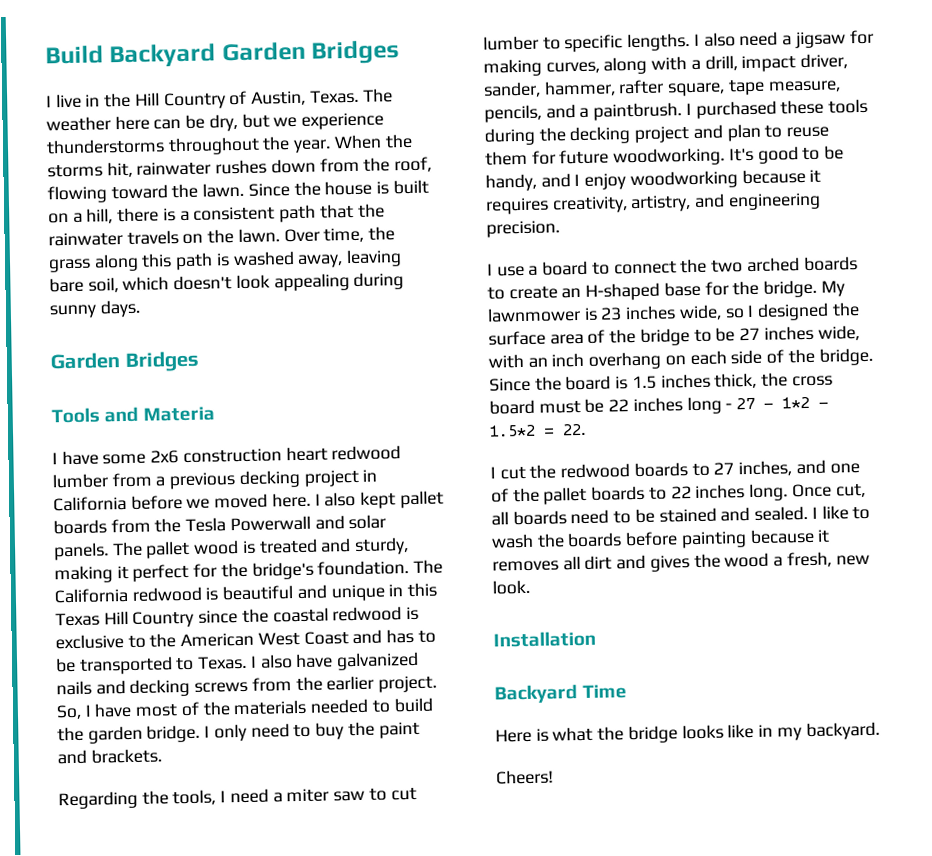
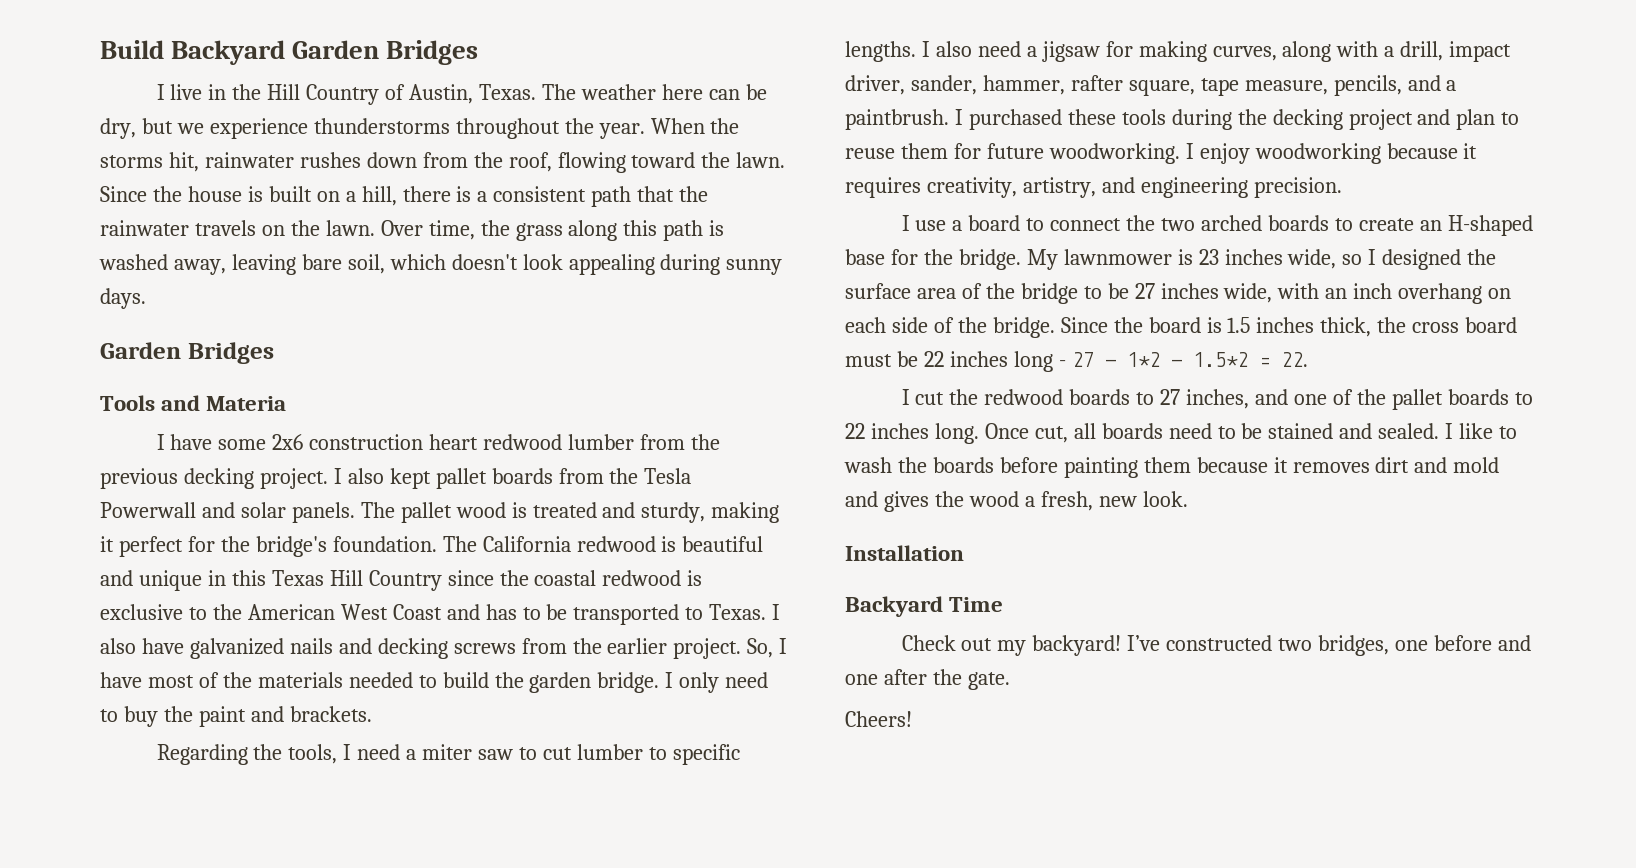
[155,476,166,487] a -> [690,434,720,450] the
[303,469,378,487] [53,492,311,512] project in California before we moved here. -> [259,468,328,489] project.
[728,145,845,164] [485,173,571,192] It's good to be handy, and -> (1180, 153) none
(747, 540) none -> [1143,457,1191,473] them
[562,556,581,571] all -> (1370, 467) none
(647, 562) none -> [1453,457,1500,473] [845,491,878,507] mold and
[495,721,880,744] Here is what the bridge looks like in my backyard. -> [901,635,1531,656] [845,669,1010,690] Check out my backyard! I’ve constructed two bridges, one before and one after the gate.

